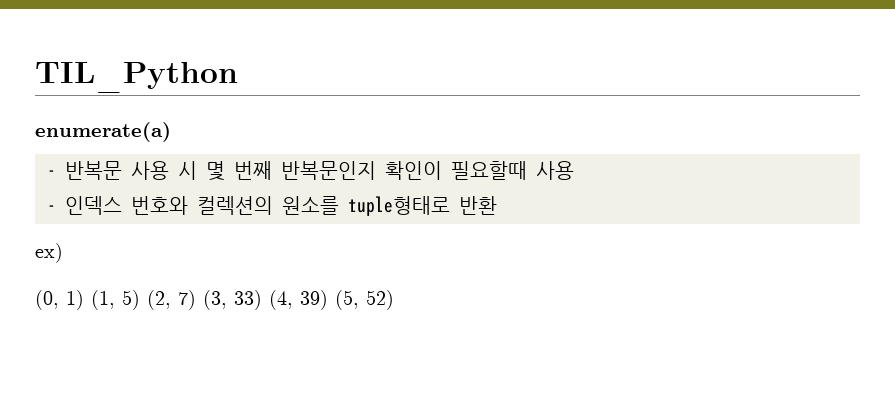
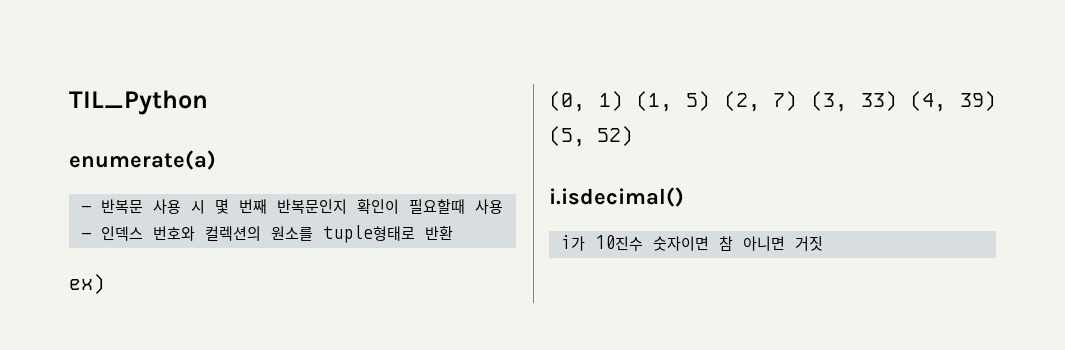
(394, 300) none -> [549,187,684,207] [561,235,823,251] // i.isdecimal() // i가 10진수 숫자이면 참 아니면 거짓

